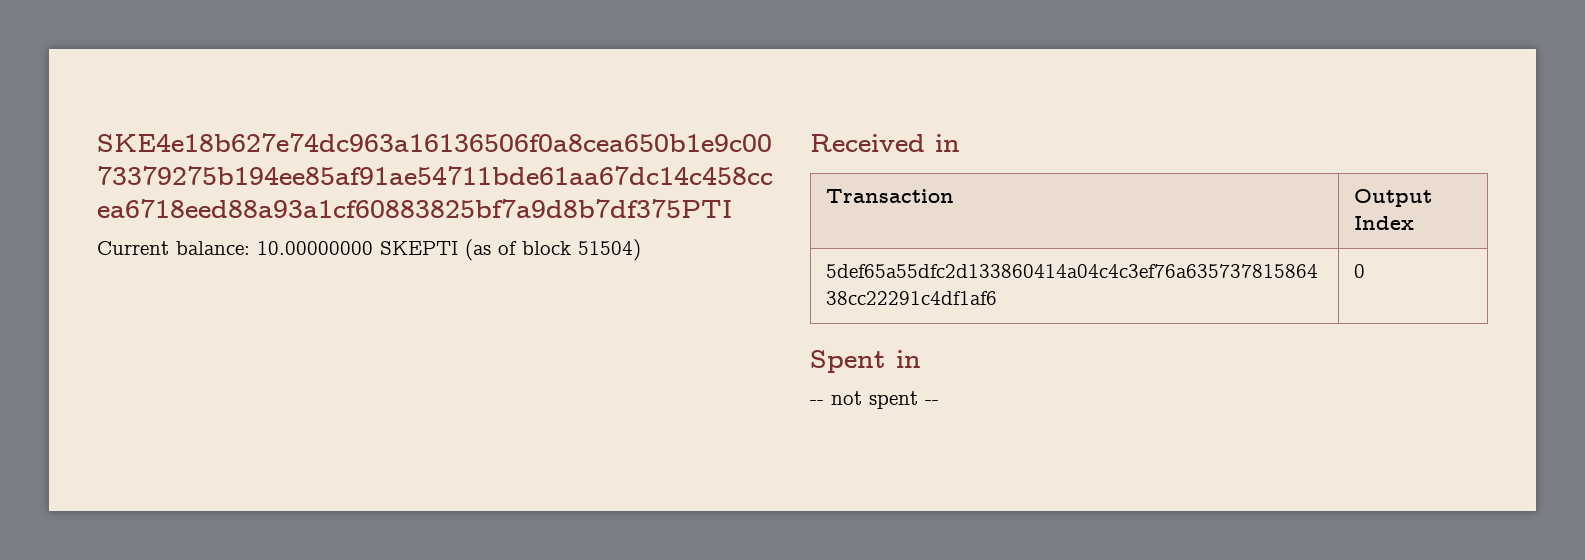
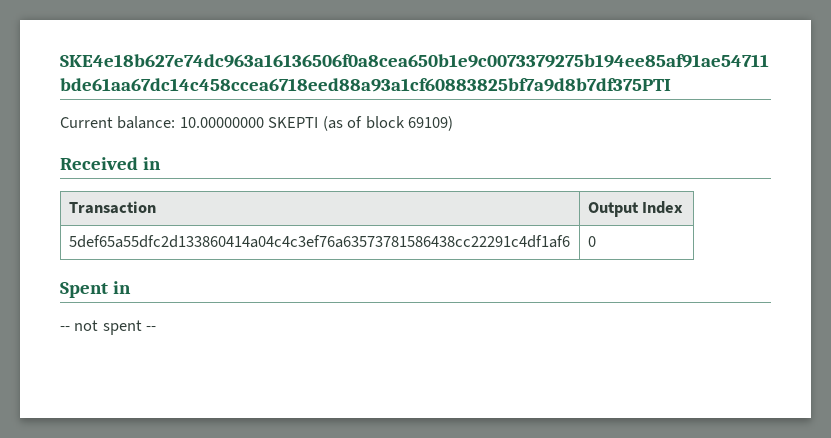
[578,239,641,261] 51504) -> [408,116,454,131] 69109)

